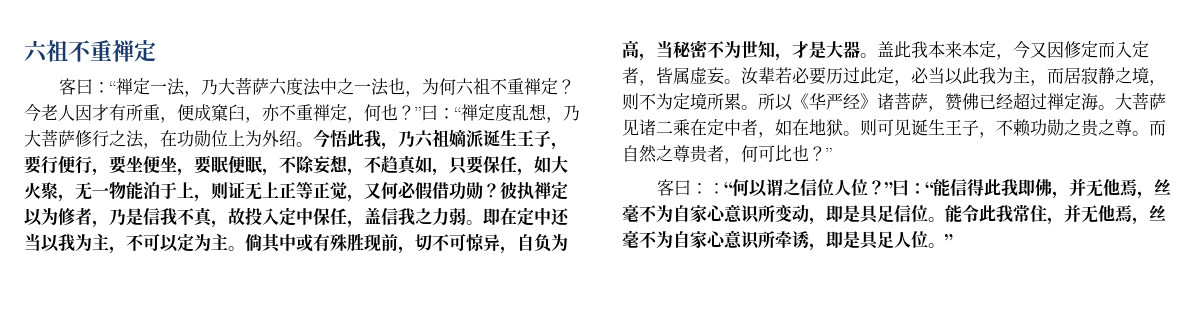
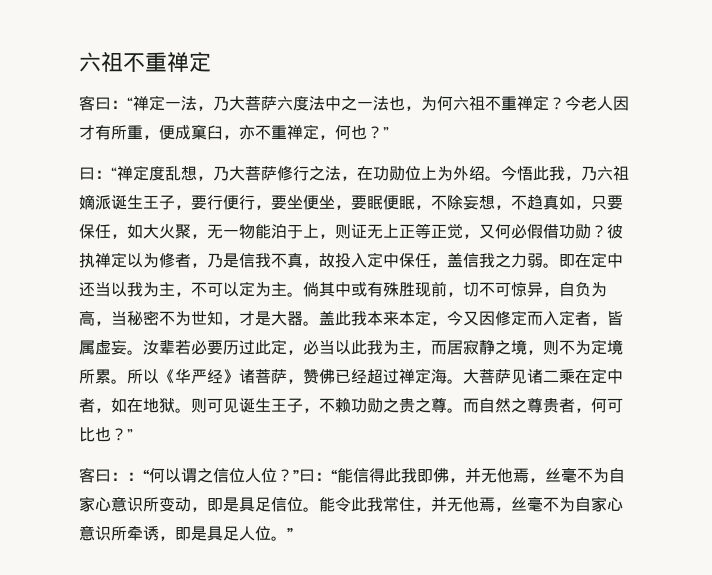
(421, 113) none -> (389, 132) //

